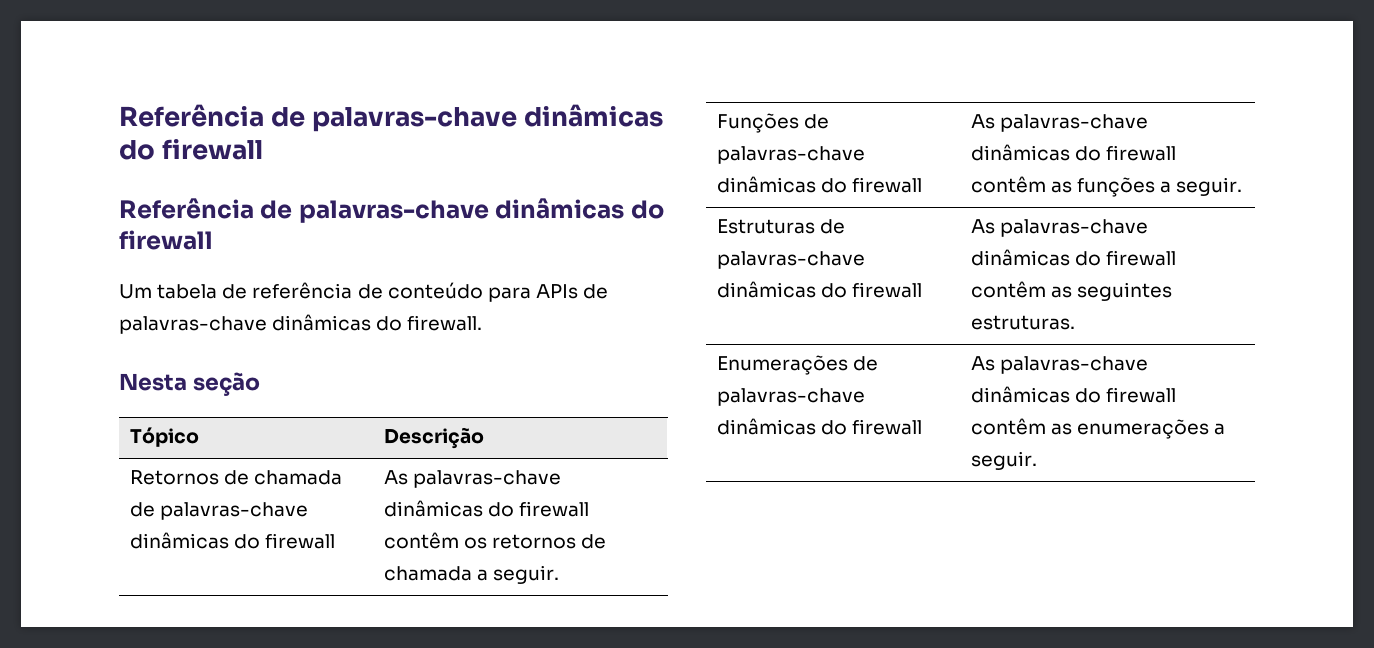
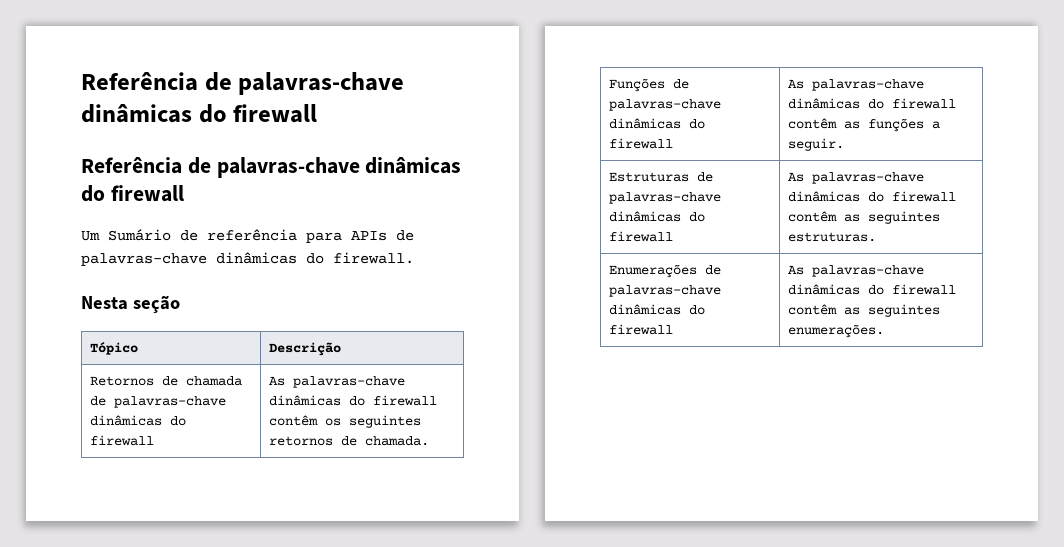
[157,284,218,299] tabela -> [108,229,171,241] Sumário
[357,282,483,299] de conteúdo -> (297, 235) none
(487, 543) none -> [348,415,421,428] seguintes
[383,565,560,584] chamada a seguir. -> [364,436,429,446] chamada.
[1077,419,1226,439] [970,451,1037,470] enumerações a seguir. -> [867,304,940,317] [787,324,884,338] seguintes enumerações.

